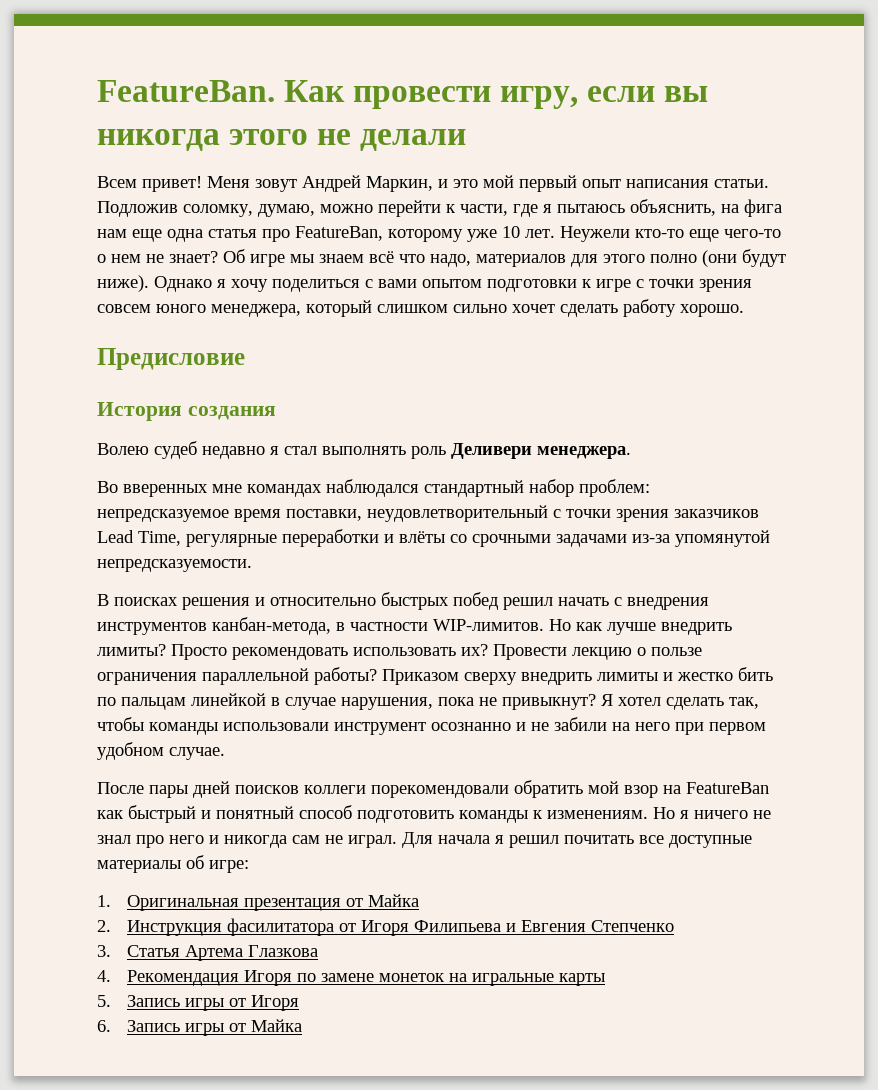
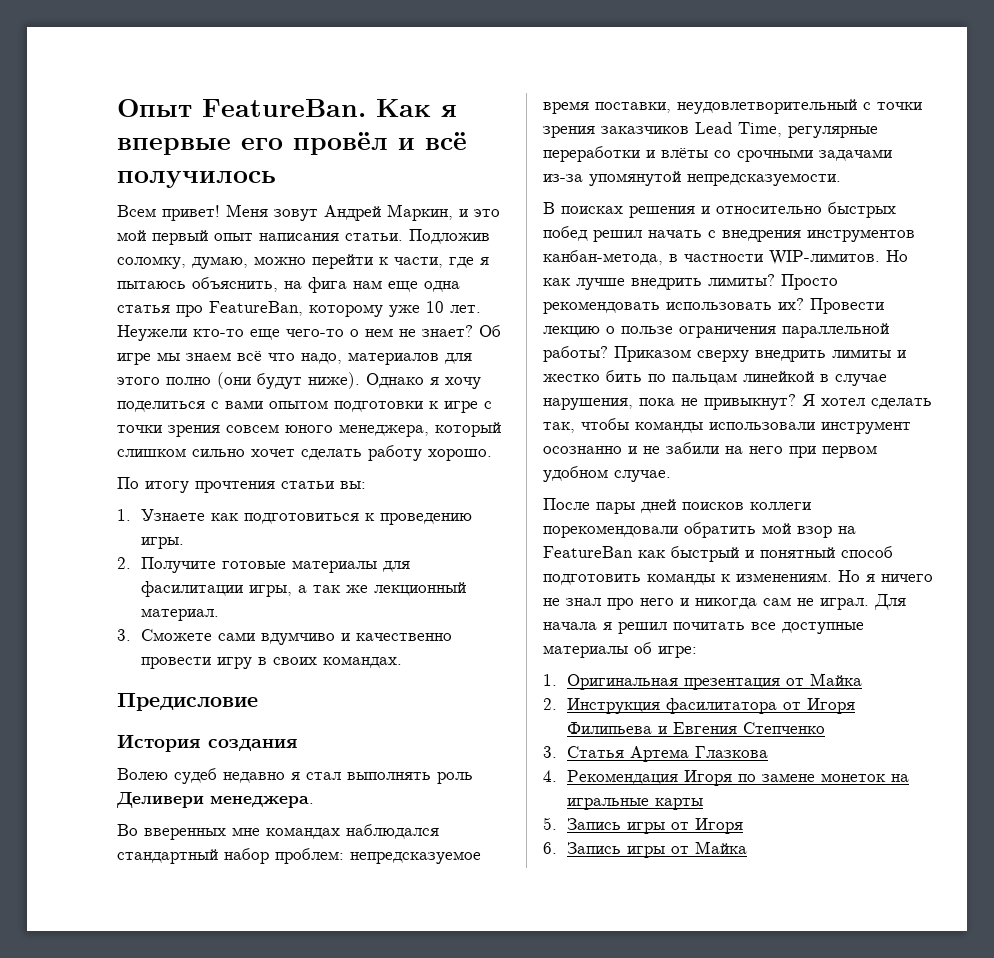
(97, 91) none -> [117,99,192,117] Опыт
[353,86,709,109] [97,129,467,151] провести игру, если вы никогда этого не делали -> [441,105,457,117] [117,132,467,155] [117,171,276,188] я впервые его провёл и всё получилось
(744, 310) none -> [117,477,366,493] [117,509,472,525] [140,537,184,549] [117,557,410,573] [140,581,466,597] [140,608,219,621] [117,629,452,645] [140,656,402,669] // По итогу прочтения статьи вы: // 1. Узнаете как подготовиться к проведению игры. // 2. Получите готовые материалы для фасилитации игры, а так же лекционный материал. // 3. Сможете сами вдумчиво и качественно провести игру в своих командах.

